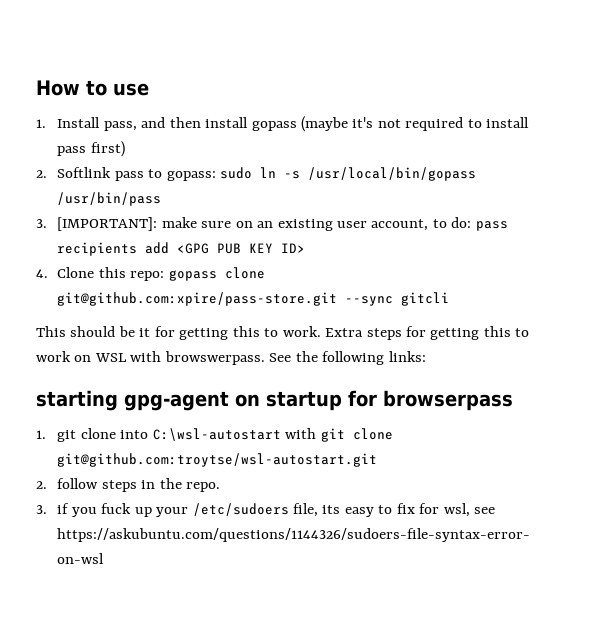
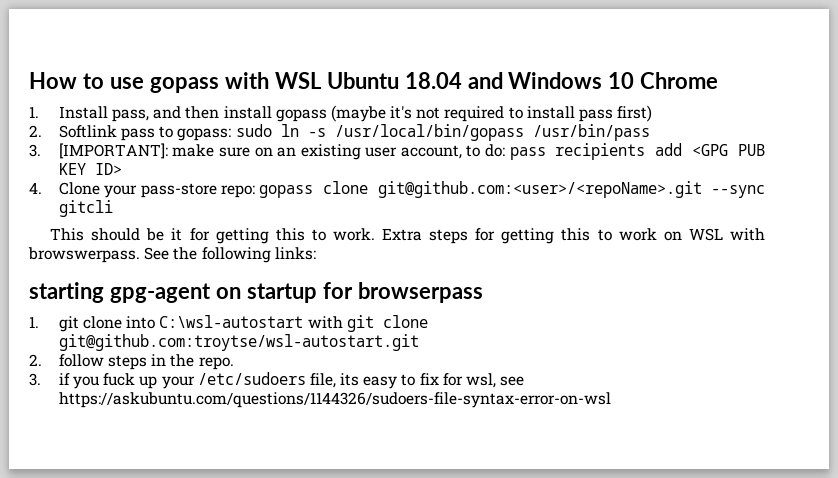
(149, 89) none -> [149,72,719,93] gopass with WSL Ubuntu 18.04 and Windows 10 Chrome
[98,267,126,278] this -> [104,183,217,198] your pass-store
[57,292,338,306] git@github.com:xpire/pass-store.git -> [377,181,702,198] git@github.com:<user>/<repoName>.git

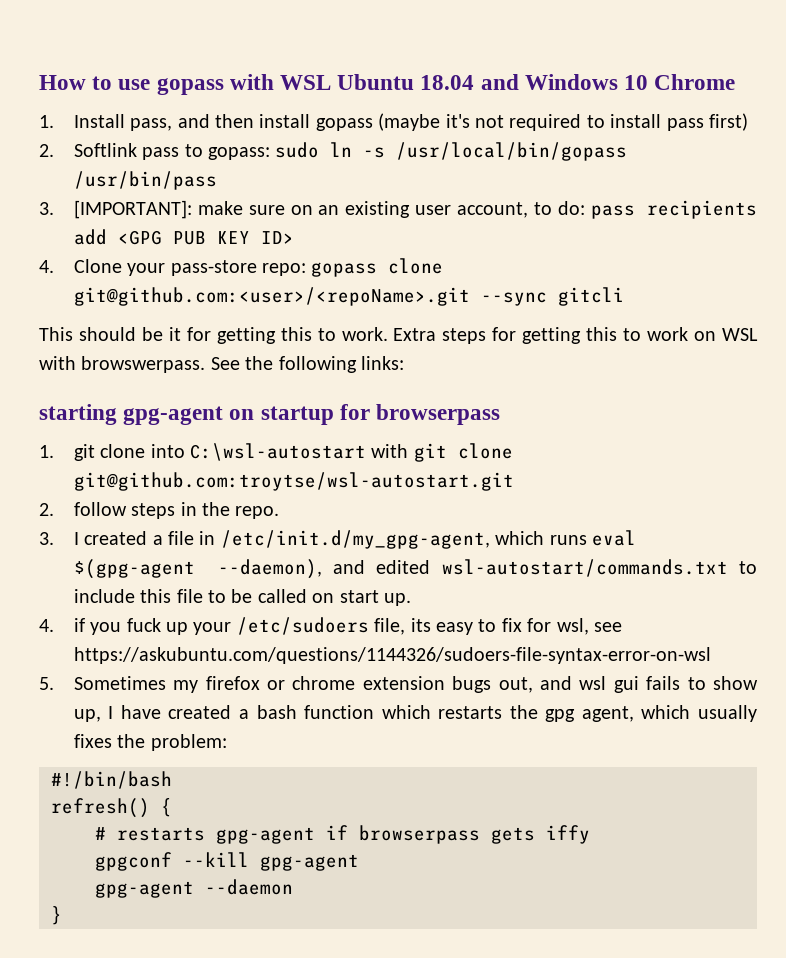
(41, 379) none -> [73,530,636,549] [73,559,757,579] [73,589,411,606] [39,619,54,632] I created a file in /etc/init.d/my_gpg-agent, which runs eval $(gpg-agent --daemon), and edited wsl-autostart/commands.txt to include this file to be called on start up. // 4.
(611, 400) none -> [39,676,759,693] [73,705,757,722] [73,734,227,751] [51,771,172,789] [51,798,172,818] [95,825,590,844] [95,852,359,871] [95,879,293,898] [51,906,62,925] // 5. Sometimes my firefox or chrome extension bugs out, and wsl gui fails to show up, I have created a bash function which restarts the gpg agent, which usually fixes the problem: // #!/bin/bash // refresh() { // # restarts gpg-agent if browserpass gets iffy // gpgconf --kill gpg-agent // gpg-agent --daemon // }

